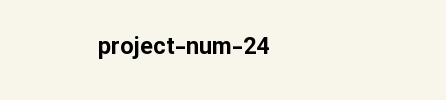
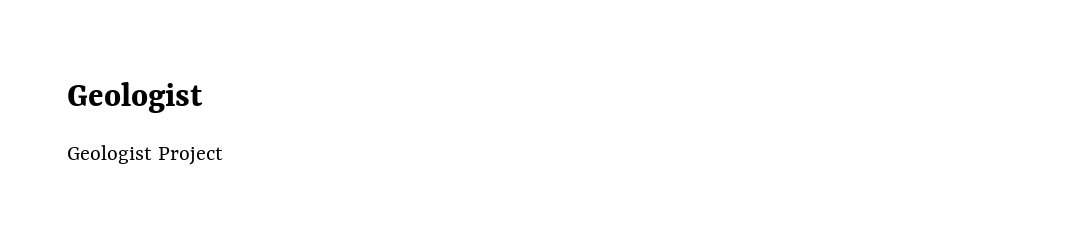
[98,36,269,59] project-num-24 -> [67,82,203,113] [67,145,224,165] Geologist // Geologist Project

